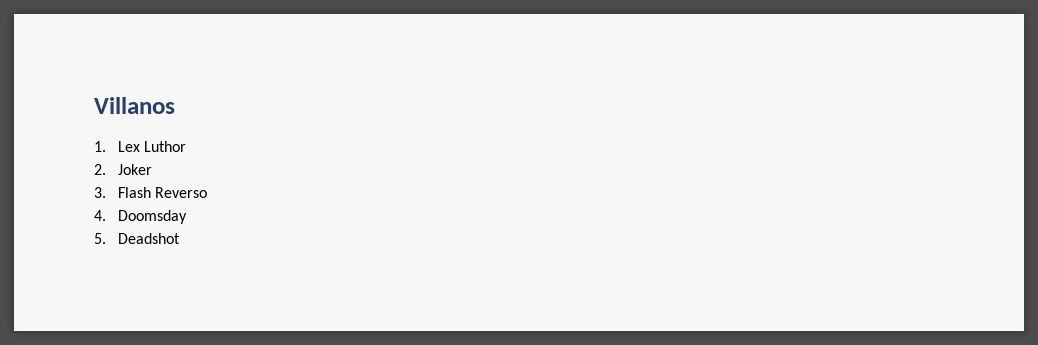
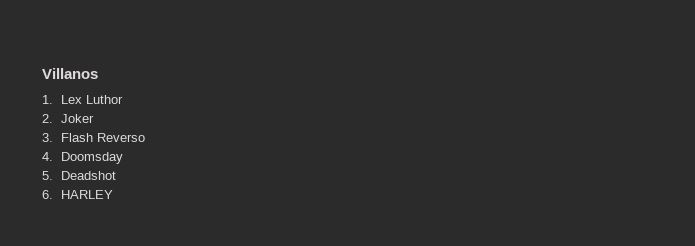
(180, 238) none -> [42,190,113,199] // 6. HARLEY

